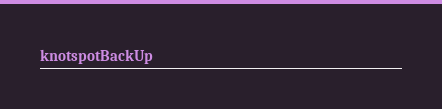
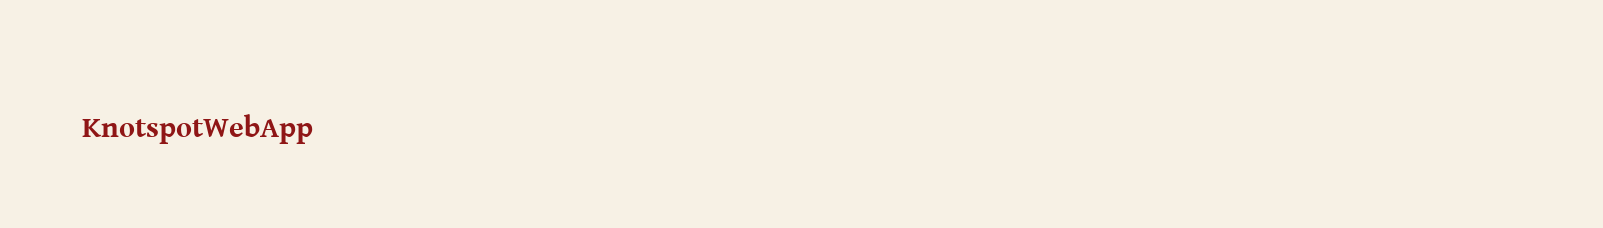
[40,49,153,64] knotspotBackUp -> [82,114,313,144] KnotspotWebApp

